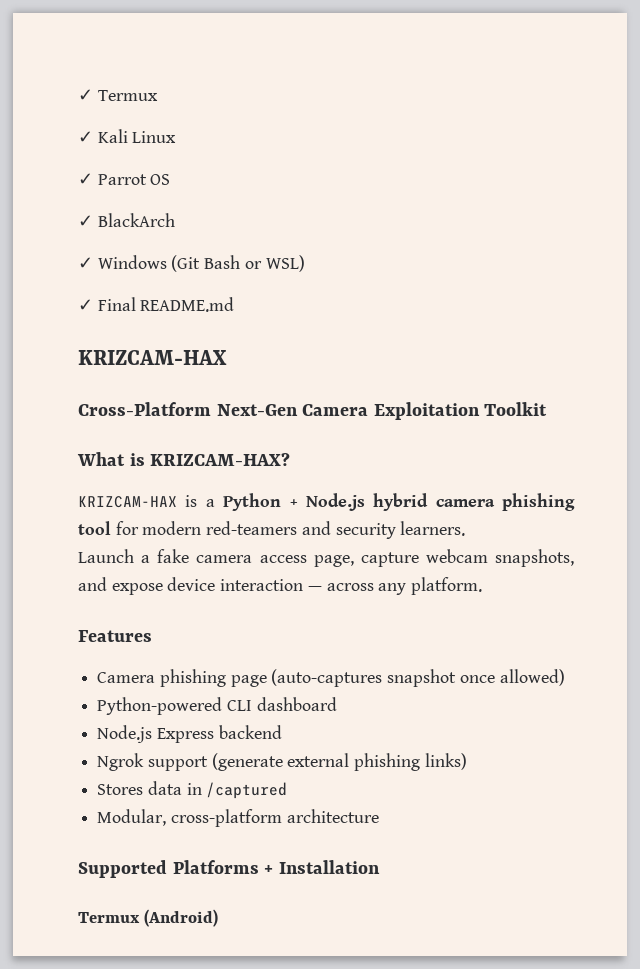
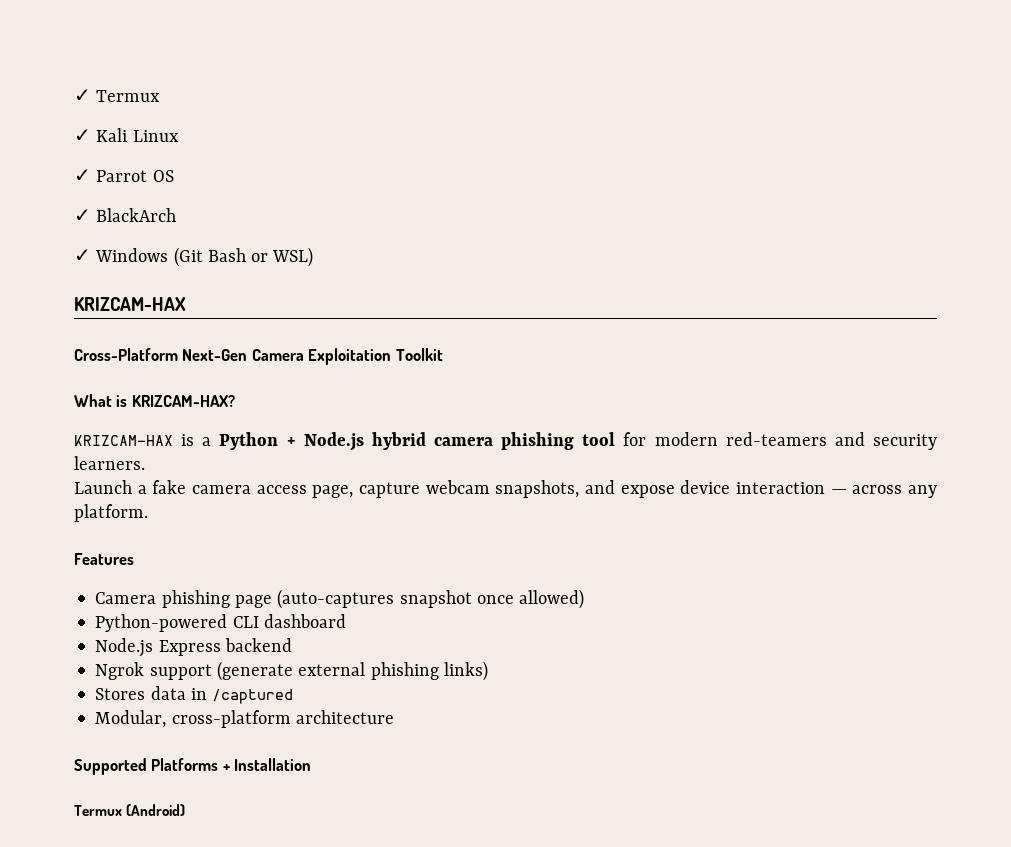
[78,297,235,312] // ✓ Final README.md -> (314, 257) none

